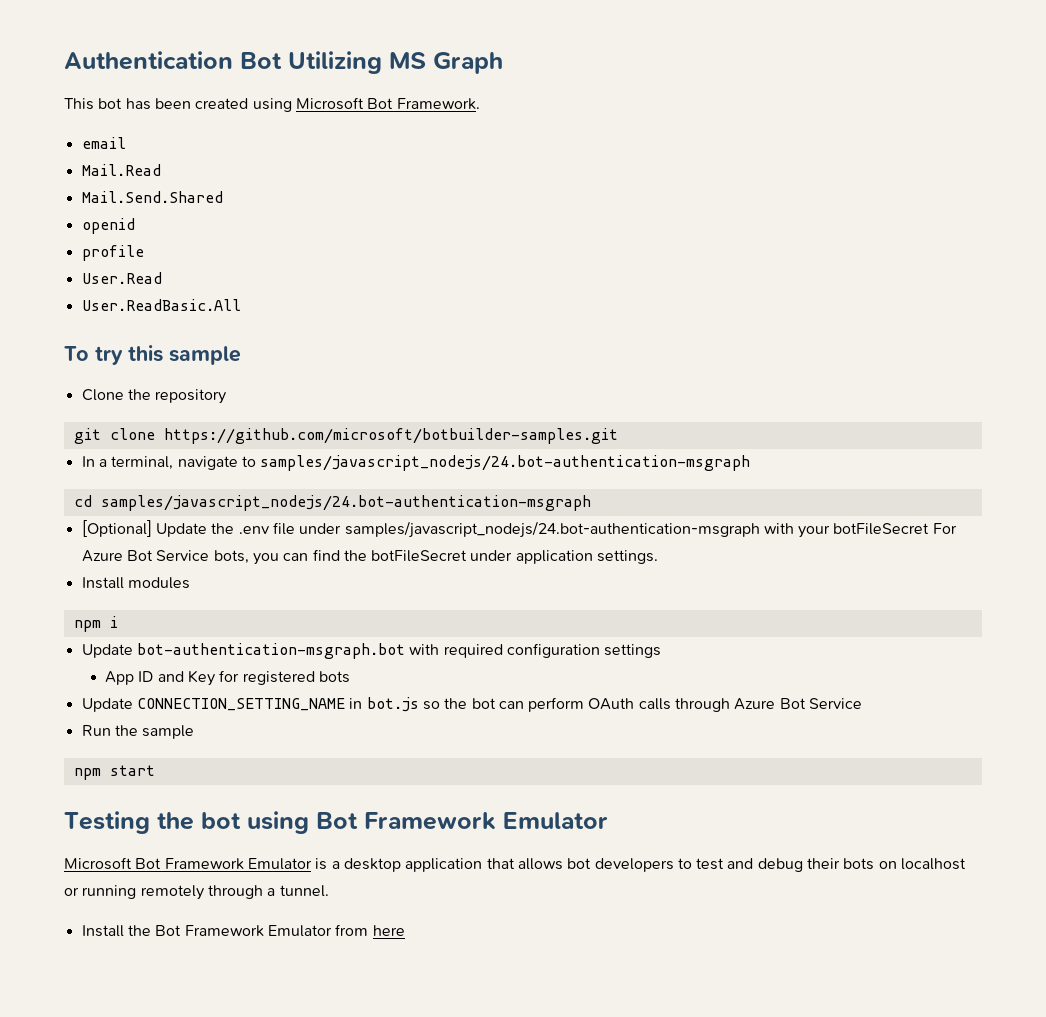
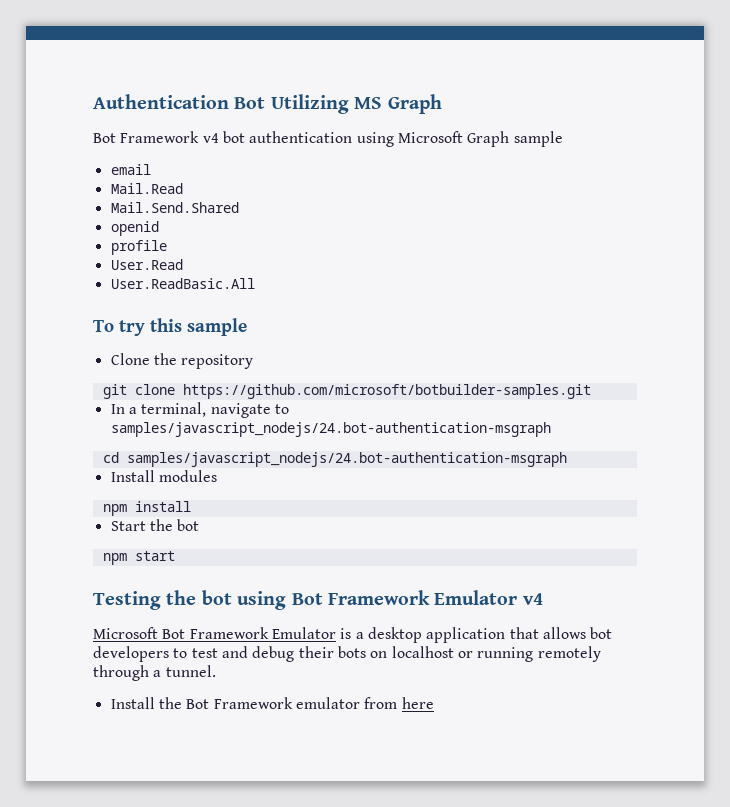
[64,97,480,112] This bot has been created using Microsoft Bot Framework. -> [93,131,563,147] Bot Framework v4 bot authentication using Microsoft Graph sample
[81,520,957,538] [81,549,659,565] [81,577,190,589] [73,616,118,632] [81,643,662,659] [105,670,350,686] [81,697,863,712] [81,725,195,739] [Optional] Update the .env file under samples/javascript_nodejs/24.bot-authentication-msgraph with your botFileSecret For Azure Bot Service bots, you can find the botFileSecret under application settings. // Install modules // npm i // Update bot-authentication-msgraph.bot with required configuration settings // App ID and Key for registered bots // Update CONNECTION_SETTING_NAME in bot.js so the bot can perform OAuth calls through Azure Bot Service // Run the sample -> [110,470,217,482] [102,501,191,516] [110,519,200,531] Install modules // npm install // Start the bot
(608, 820) none -> [522,593,543,605] v4
[267,925,332,937] Emulator -> [295,697,360,709] emulator

